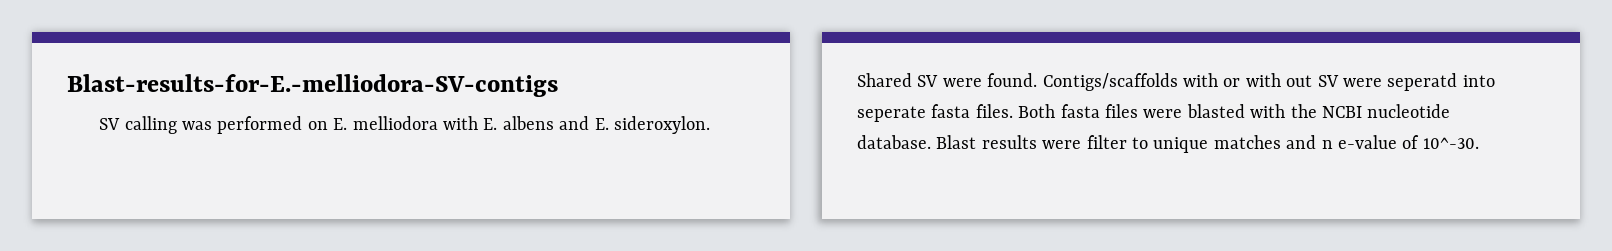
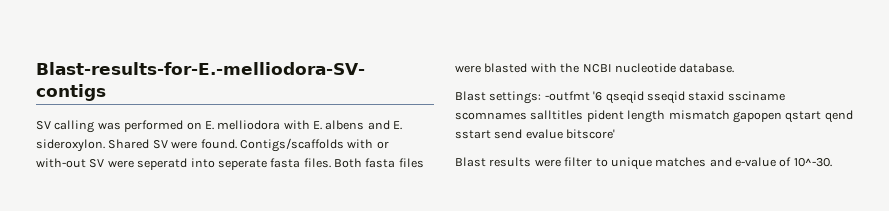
[1245,73,1313,87] with out -> [36,158,86,168] with-out
(931, 142) none -> [455,91,785,104] [455,110,853,123] [455,129,616,139] // Blast settings: -outfmt '6 qseqid sseqid staxid ssciname scomnames salltitles pident length mismatch gapopen qstart qend sstart send evalue bitscore' //
[1321,140,1333,149] n -> (732, 162) none

